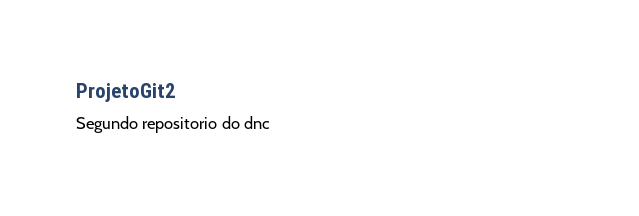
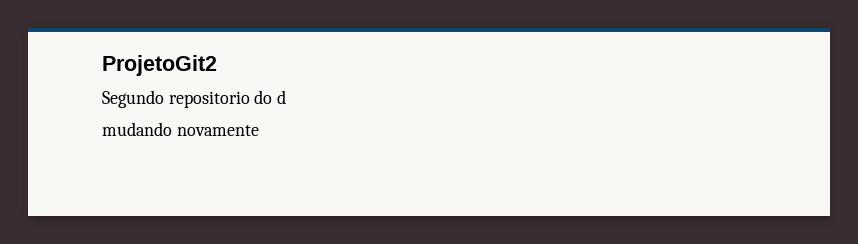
[244,116,271,129] dnc -> [277,90,287,104] [102,122,259,136] d // mudando novamente

